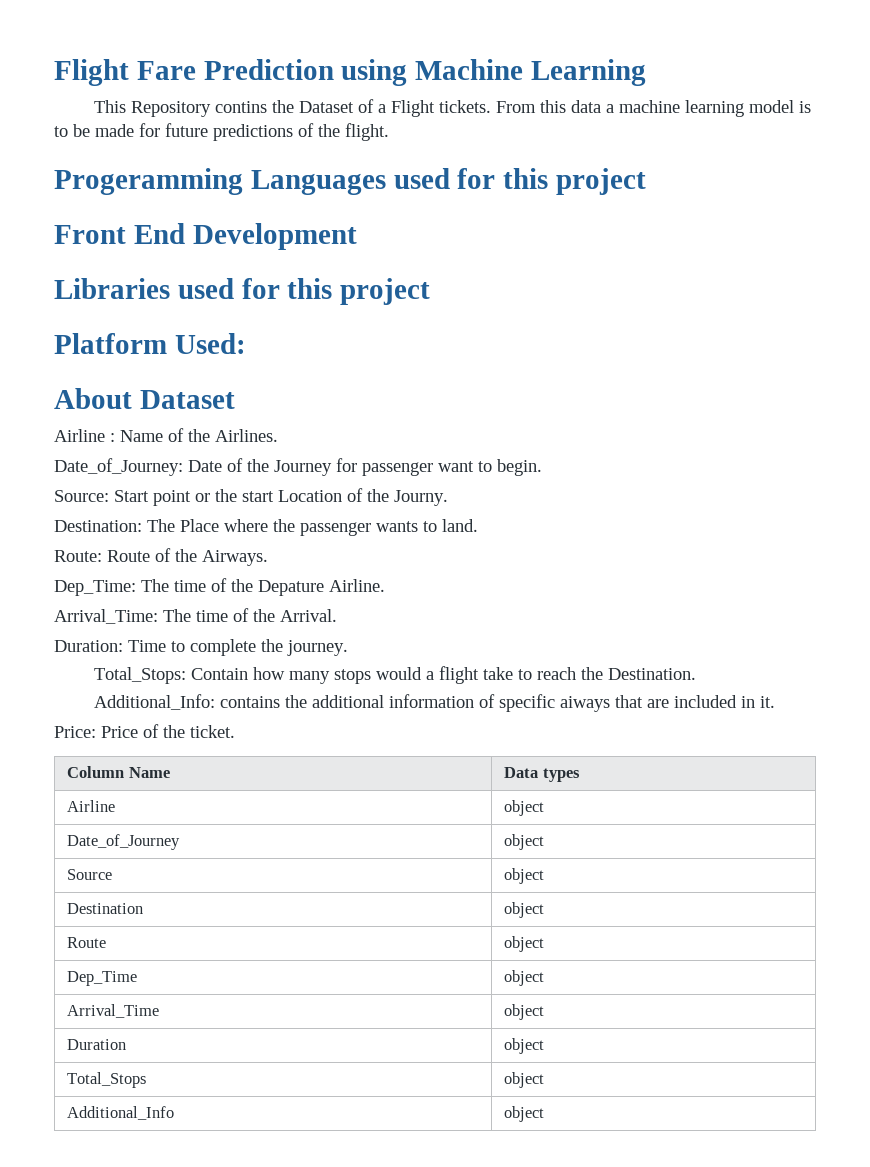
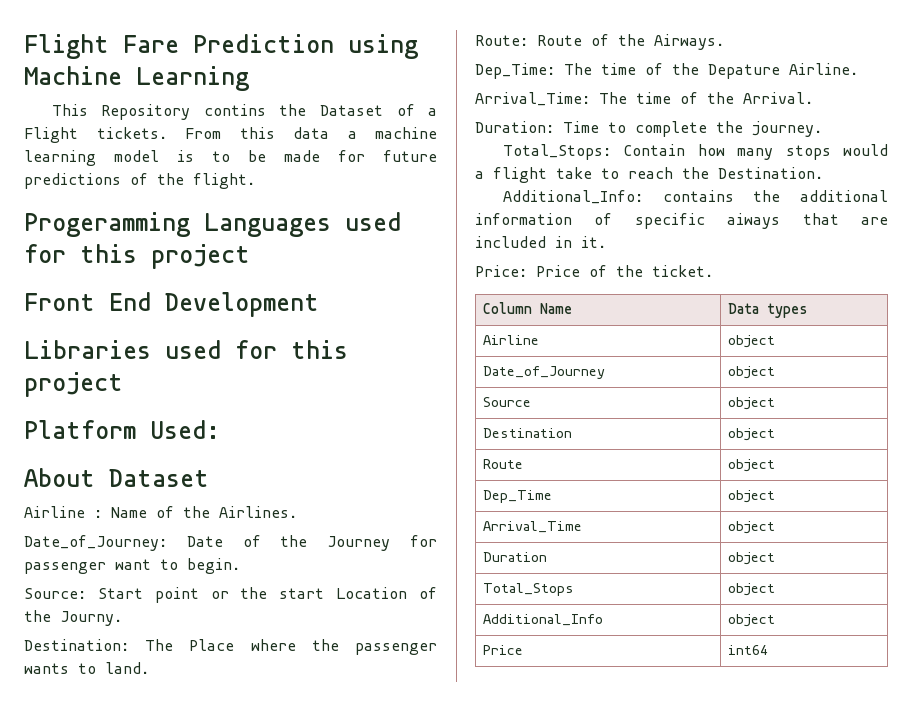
(545, 1114) none -> [482,645,523,655] [727,645,768,655] // Price | int64

